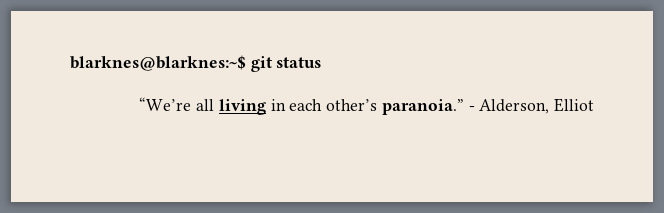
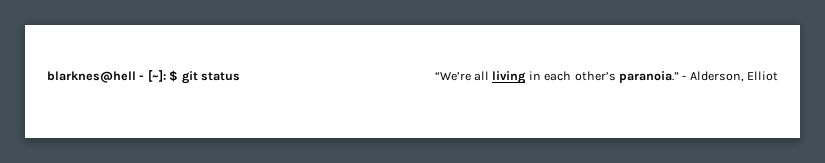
[70,55,246,71] blarknes@blarknes:~$ -> [47,70,179,83] blarknes@hell - [~]: $

